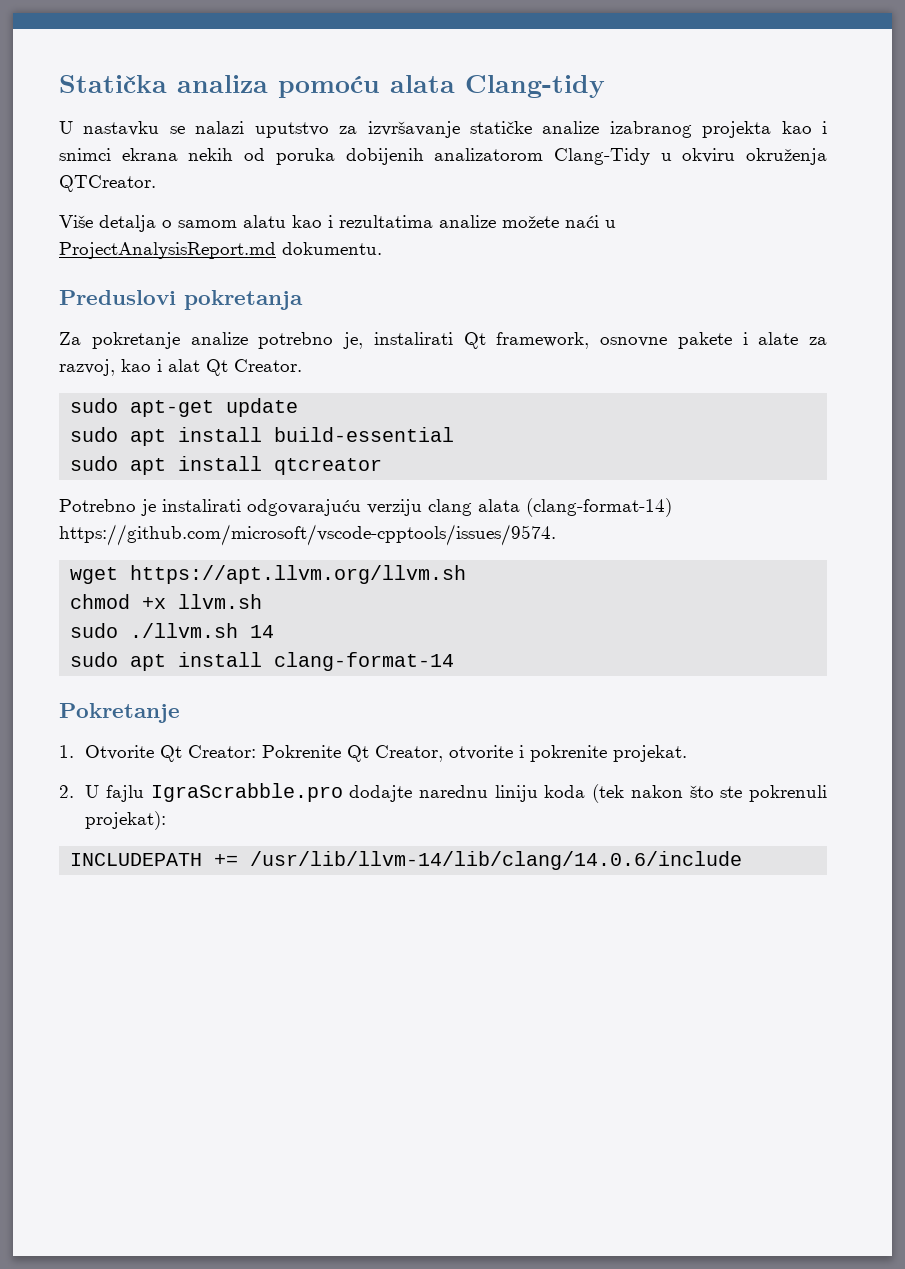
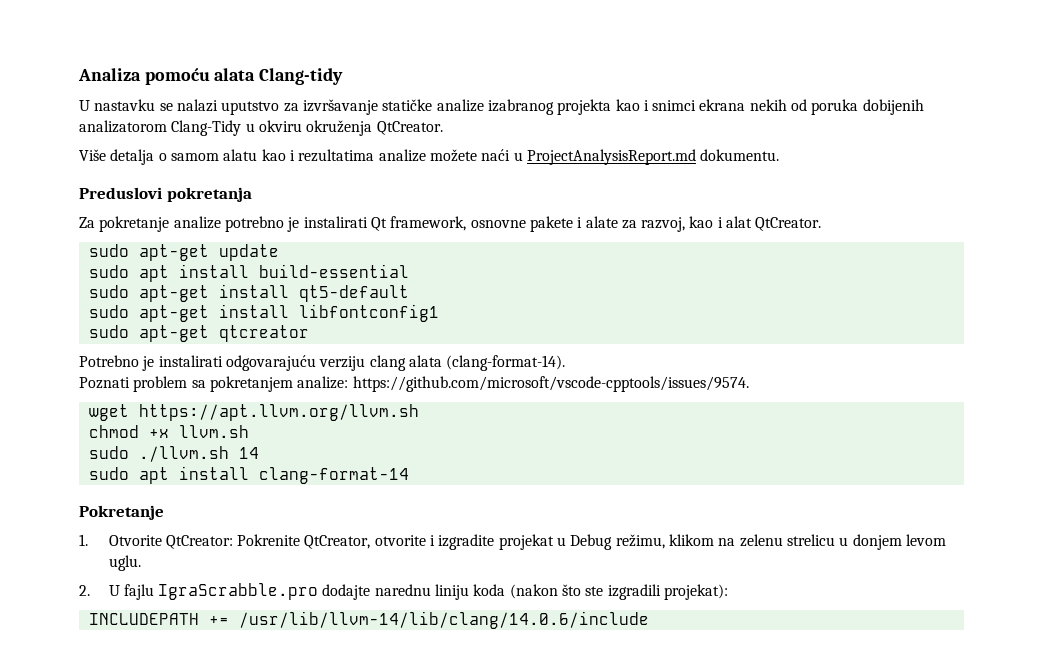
[59,75,268,93] Statička analiza -> [78,68,141,81] Analiza
[59,175,156,192] QTCreator. -> [376,121,443,135] QtCreator.
[343,332,363,349] je, -> [287,217,300,232] je
[206,359,302,376] Qt Creator. -> [755,217,822,231] QtCreator.
[130,456,263,475] apt install -> [138,284,409,302] [88,304,439,322] [88,325,209,342] apt-get install qt5-default // sudo apt-get install libfontconfig1 // sudo apt-get
[526,498,672,517] (clang-format-14) -> [446,355,566,371] [79,376,349,392] (clang-format-14). // Poznati problem sa pokretanjem analize:
[160,745,688,762] Qt Creator: Pokrenite Qt Creator, otvorite i pokrenite projekat. -> [165,534,946,550] [108,555,141,571] QtCreator: Pokrenite QtCreator, otvorite i izgradite projekat u Debug režimu, klikom na zelenu strelicu u donjem levom uglu.
[592,784,683,803] (tek nakon -> [509,584,558,599] (nakon
[748,785,827,802] pokrenuli -> [607,584,661,600] izgradili

